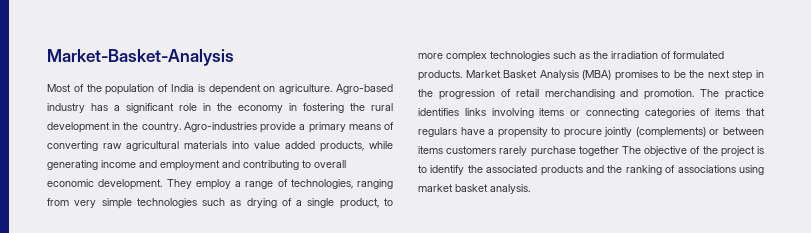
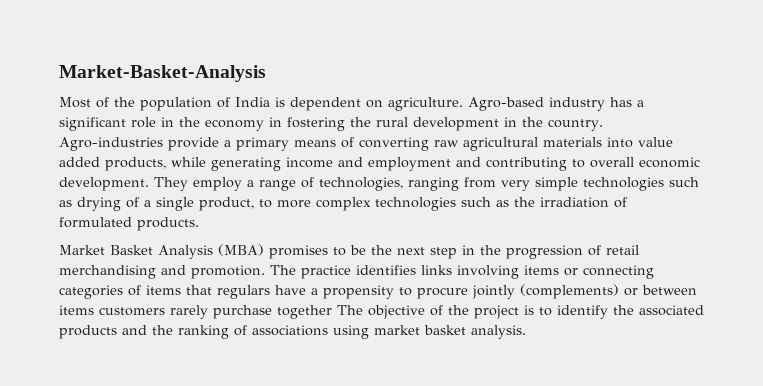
(462, 75) none -> (199, 224) //

